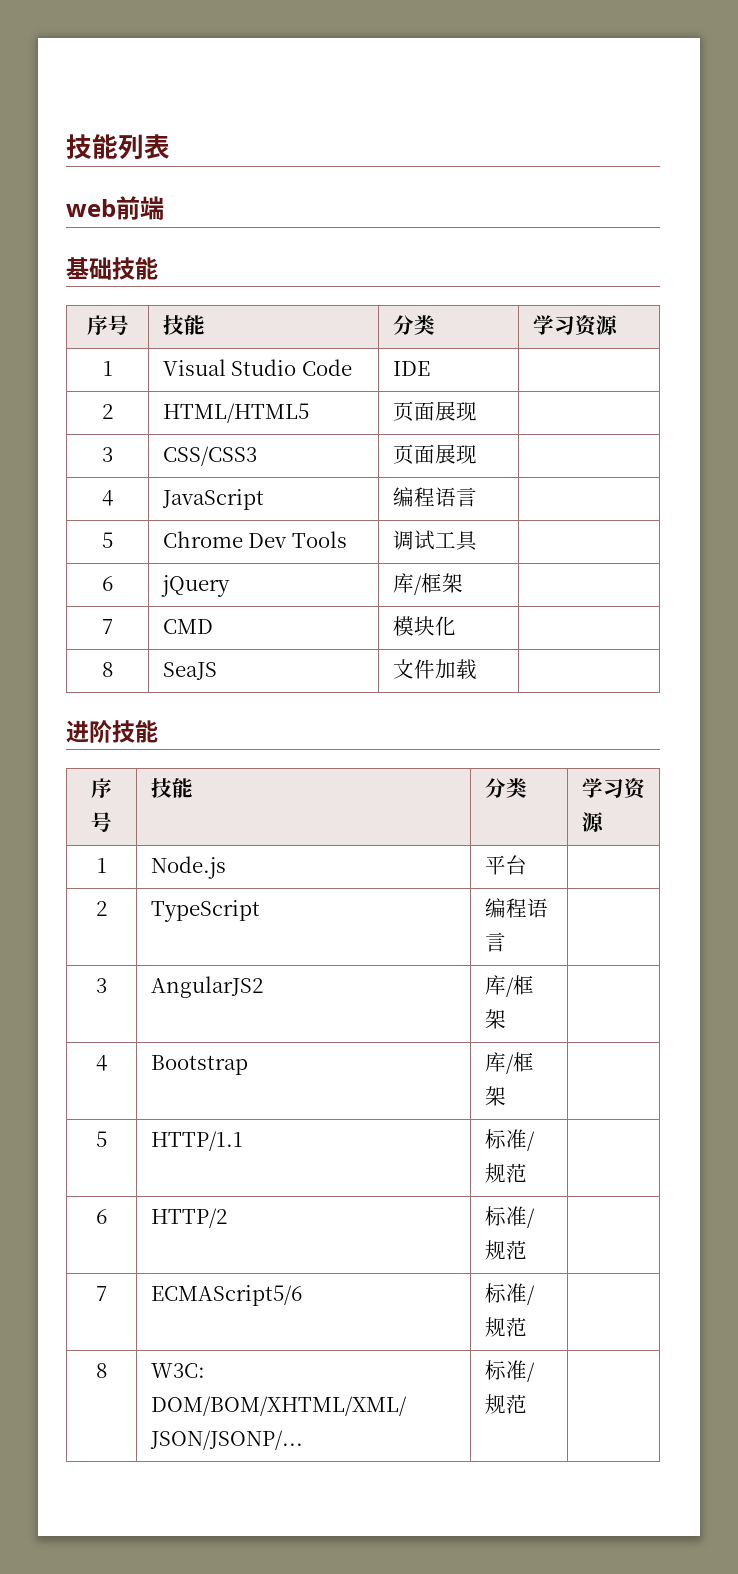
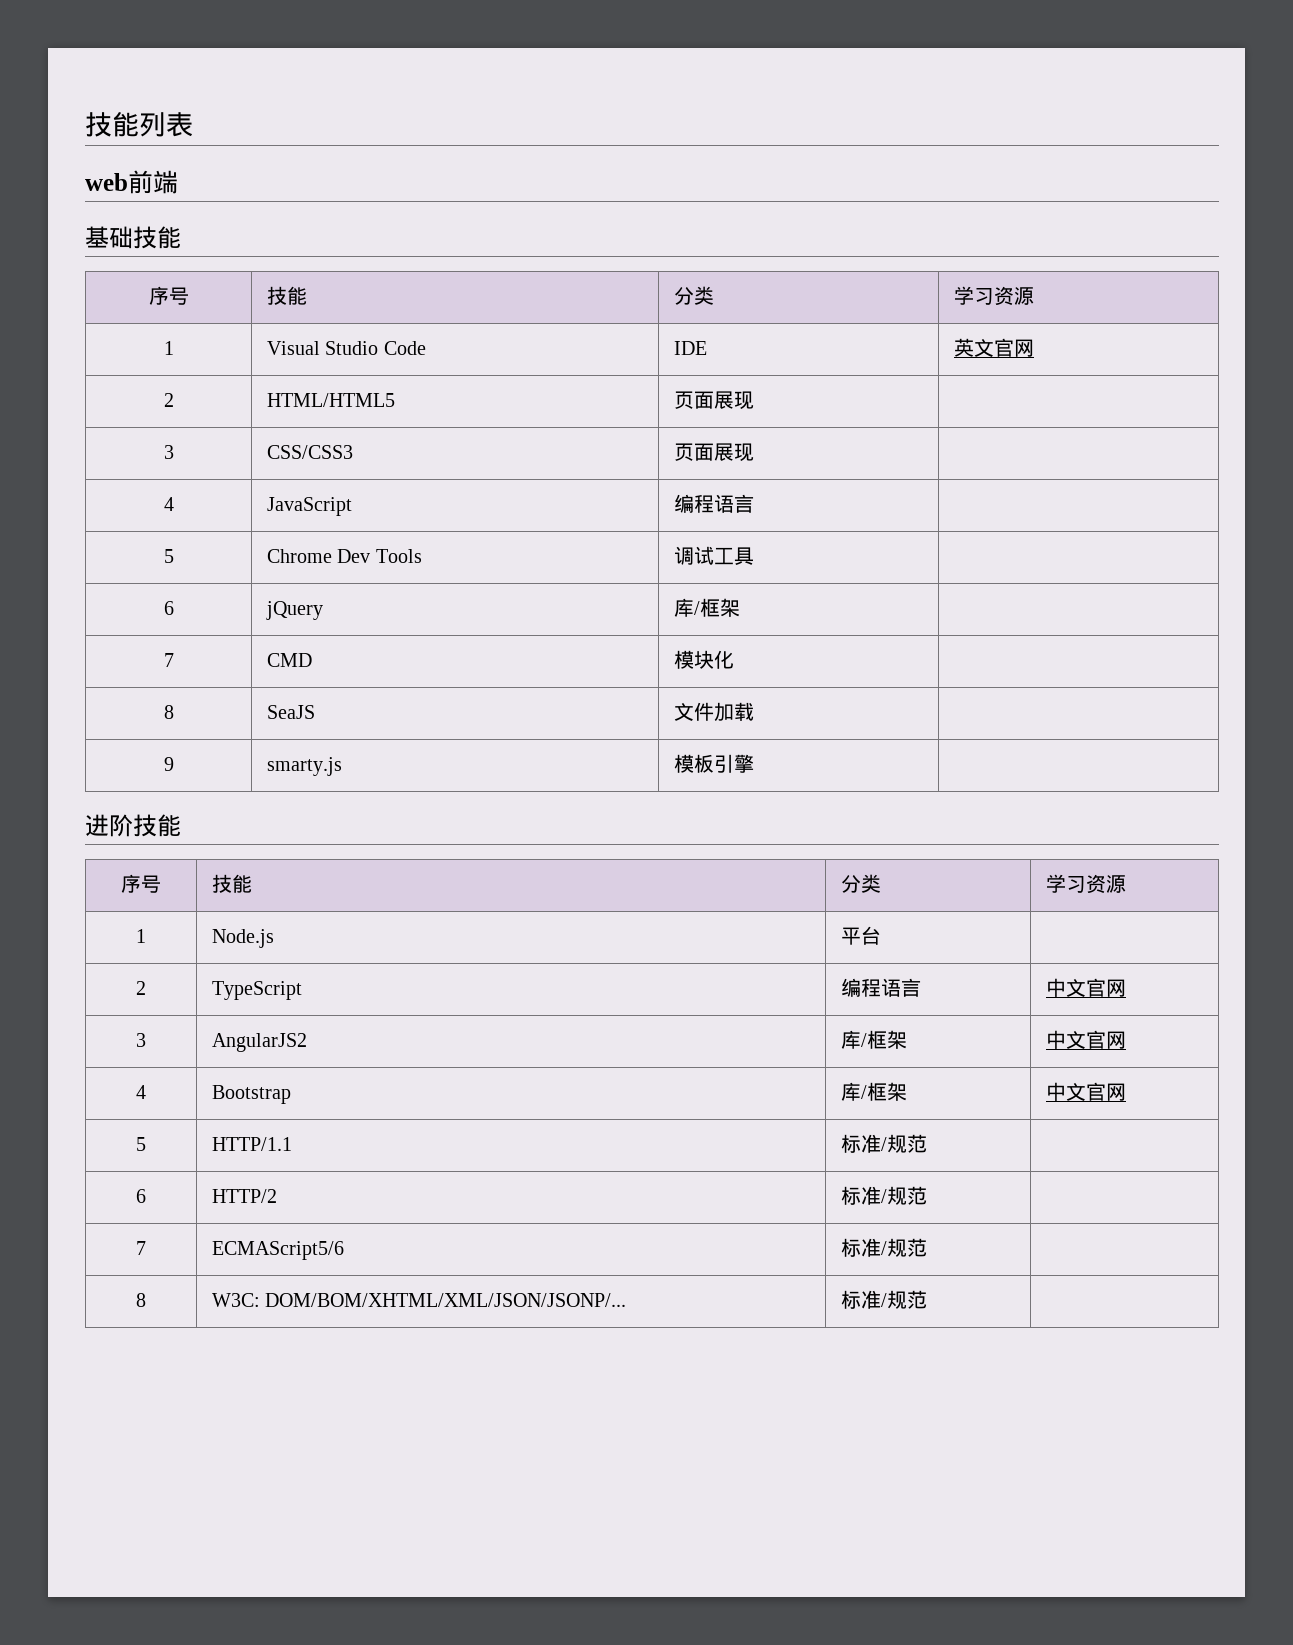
(430, 368) none -> [953,338,1034,357] 英文官网
(477, 669) none -> [163,757,174,771] [266,757,342,776] [673,754,754,773] // 9 | smarty.js | 模板引擎 |
(506, 942) none -> [1045,978,1126,997] 中文官网
(506, 1019) none -> [1045,1030,1126,1049] 中文官网
(506, 1096) none -> [1045,1082,1126,1101] 中文官网

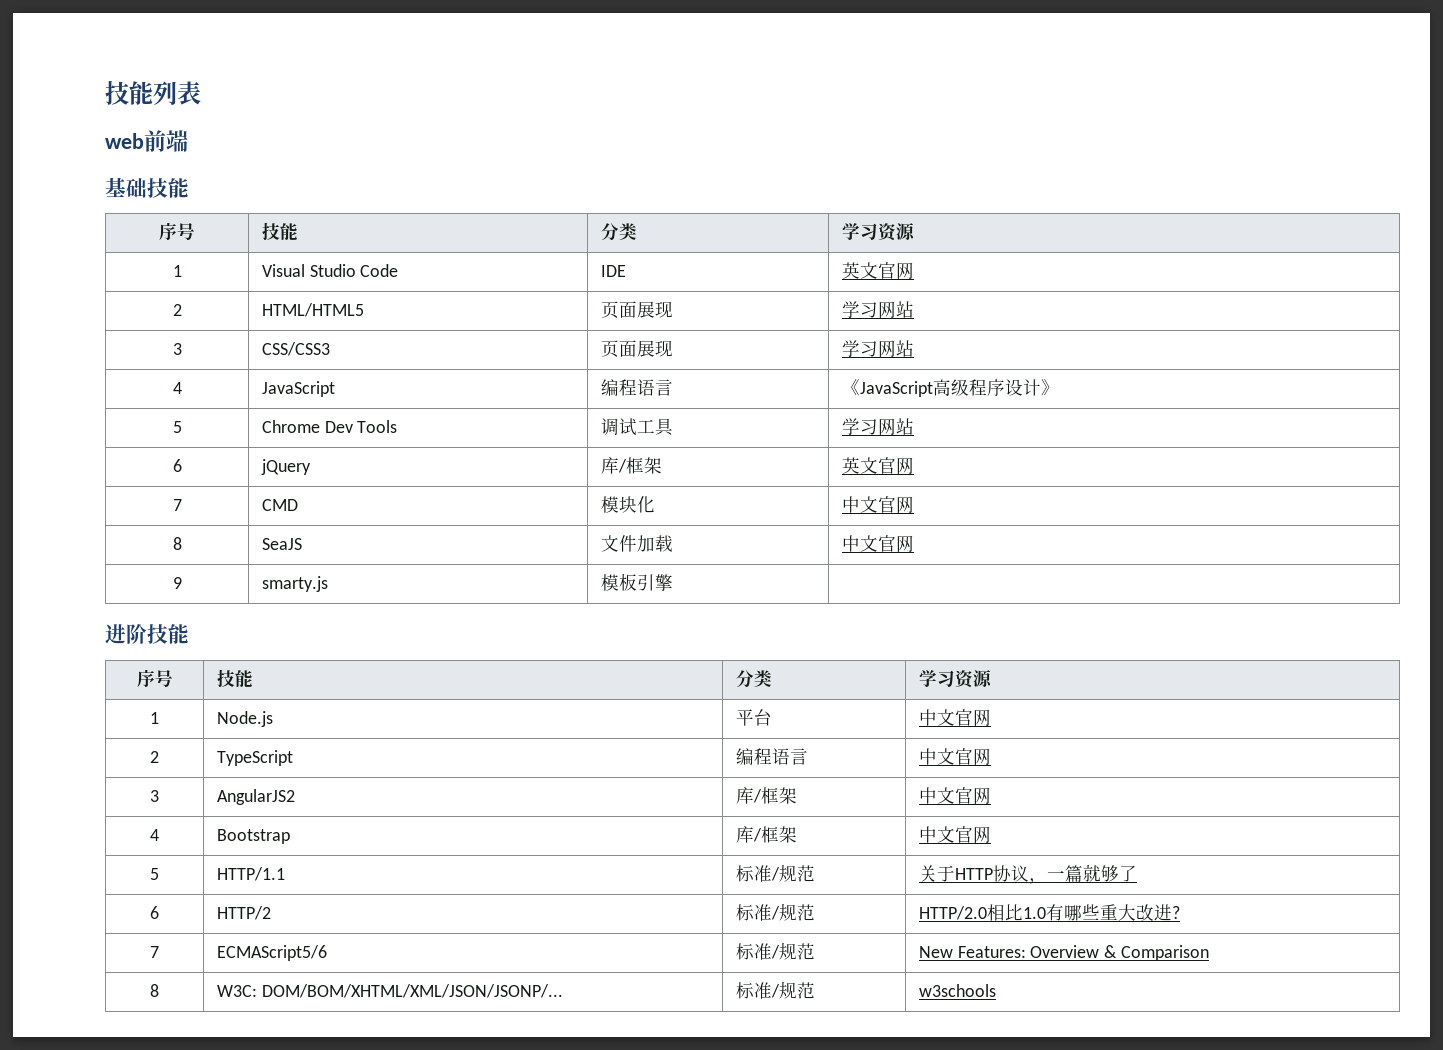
(754, 400) none -> [841,301,914,319] 学习网站
(754, 452) none -> [841,340,914,358] 学习网站
(754, 503) none -> [841,379,1059,397] 《JavaScript高级程序设计》
(754, 556) none -> [841,418,914,436] 学习网站
(740, 607) none -> [841,457,914,475] 英文官网
(734, 659) none -> [841,496,914,514] 中文官网
(754, 711) none -> [841,535,914,553] 中文官网
(881, 935) none -> [918,709,991,727] 中文官网
(927, 1143) none -> [918,864,1137,884] 关于HTTP协议，一篇就够了
(927, 1195) none -> [918,904,1180,921] HTTP/2.0相比1.0有哪些重大改进?
(927, 1247) none -> [918,945,1209,961] New Features: Overview & Comparison
(927, 1299) none -> [918,984,996,997] w3schools

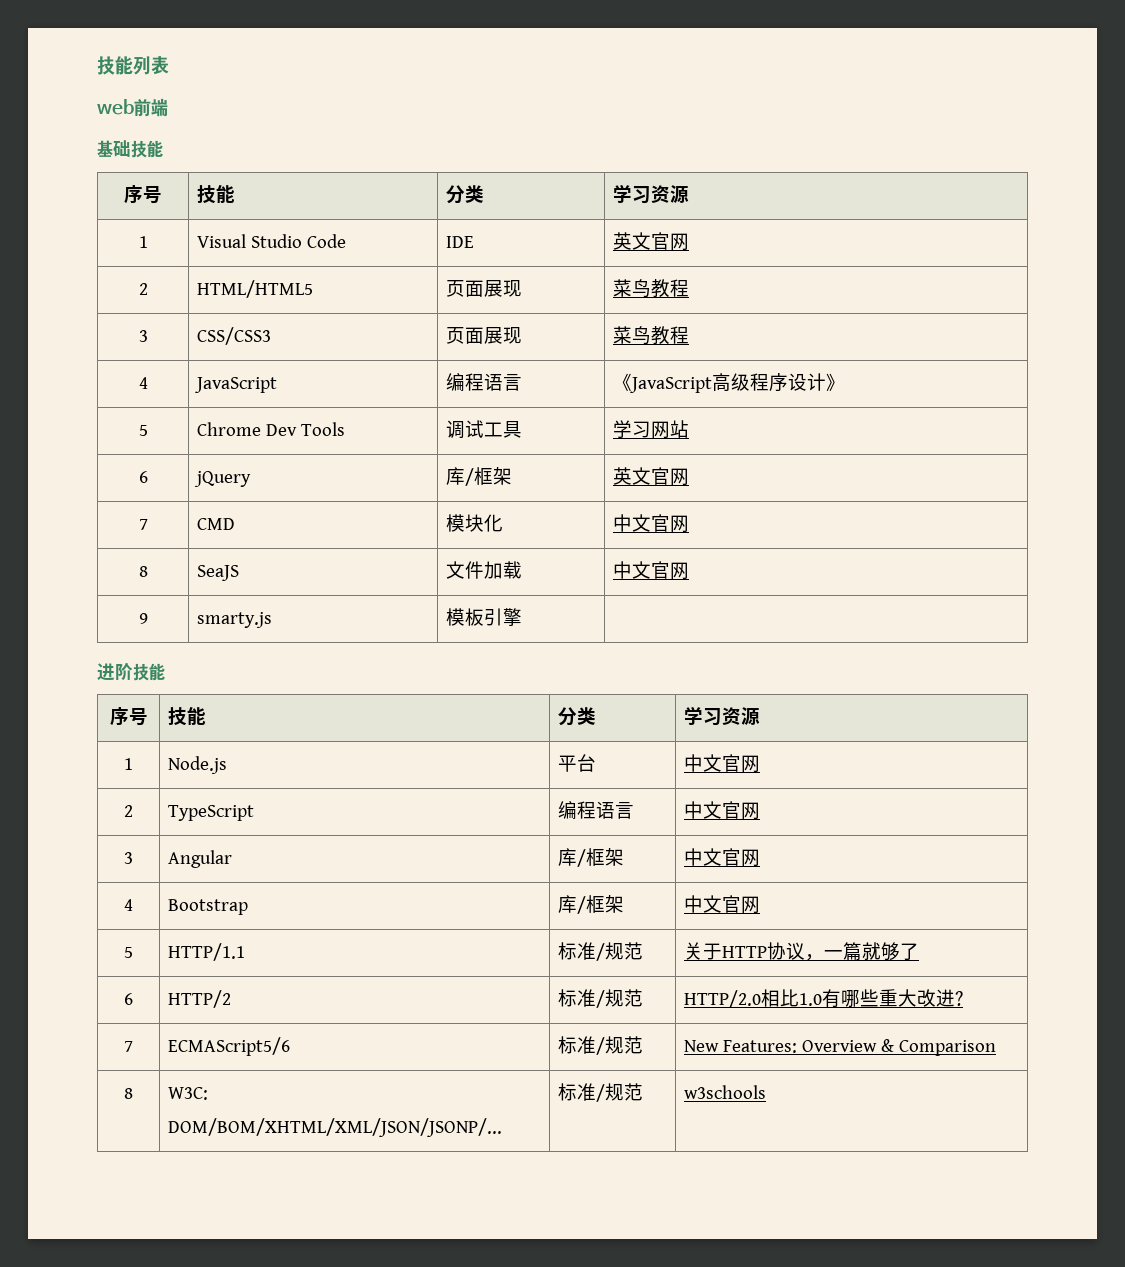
[841,301,914,319] 学习网站 -> [612,279,689,298] 菜鸟教程
[841,340,914,358] 学习网站 -> [612,326,689,345] 菜鸟教程
[216,789,295,805] AngularJS2 -> [167,850,232,868] Angular

